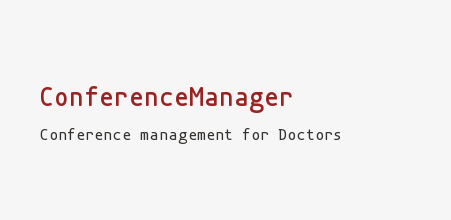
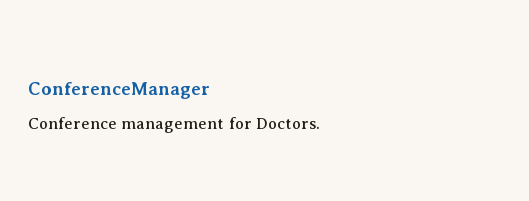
[278,129,342,140] Doctors -> [255,118,320,129] Doctors.

